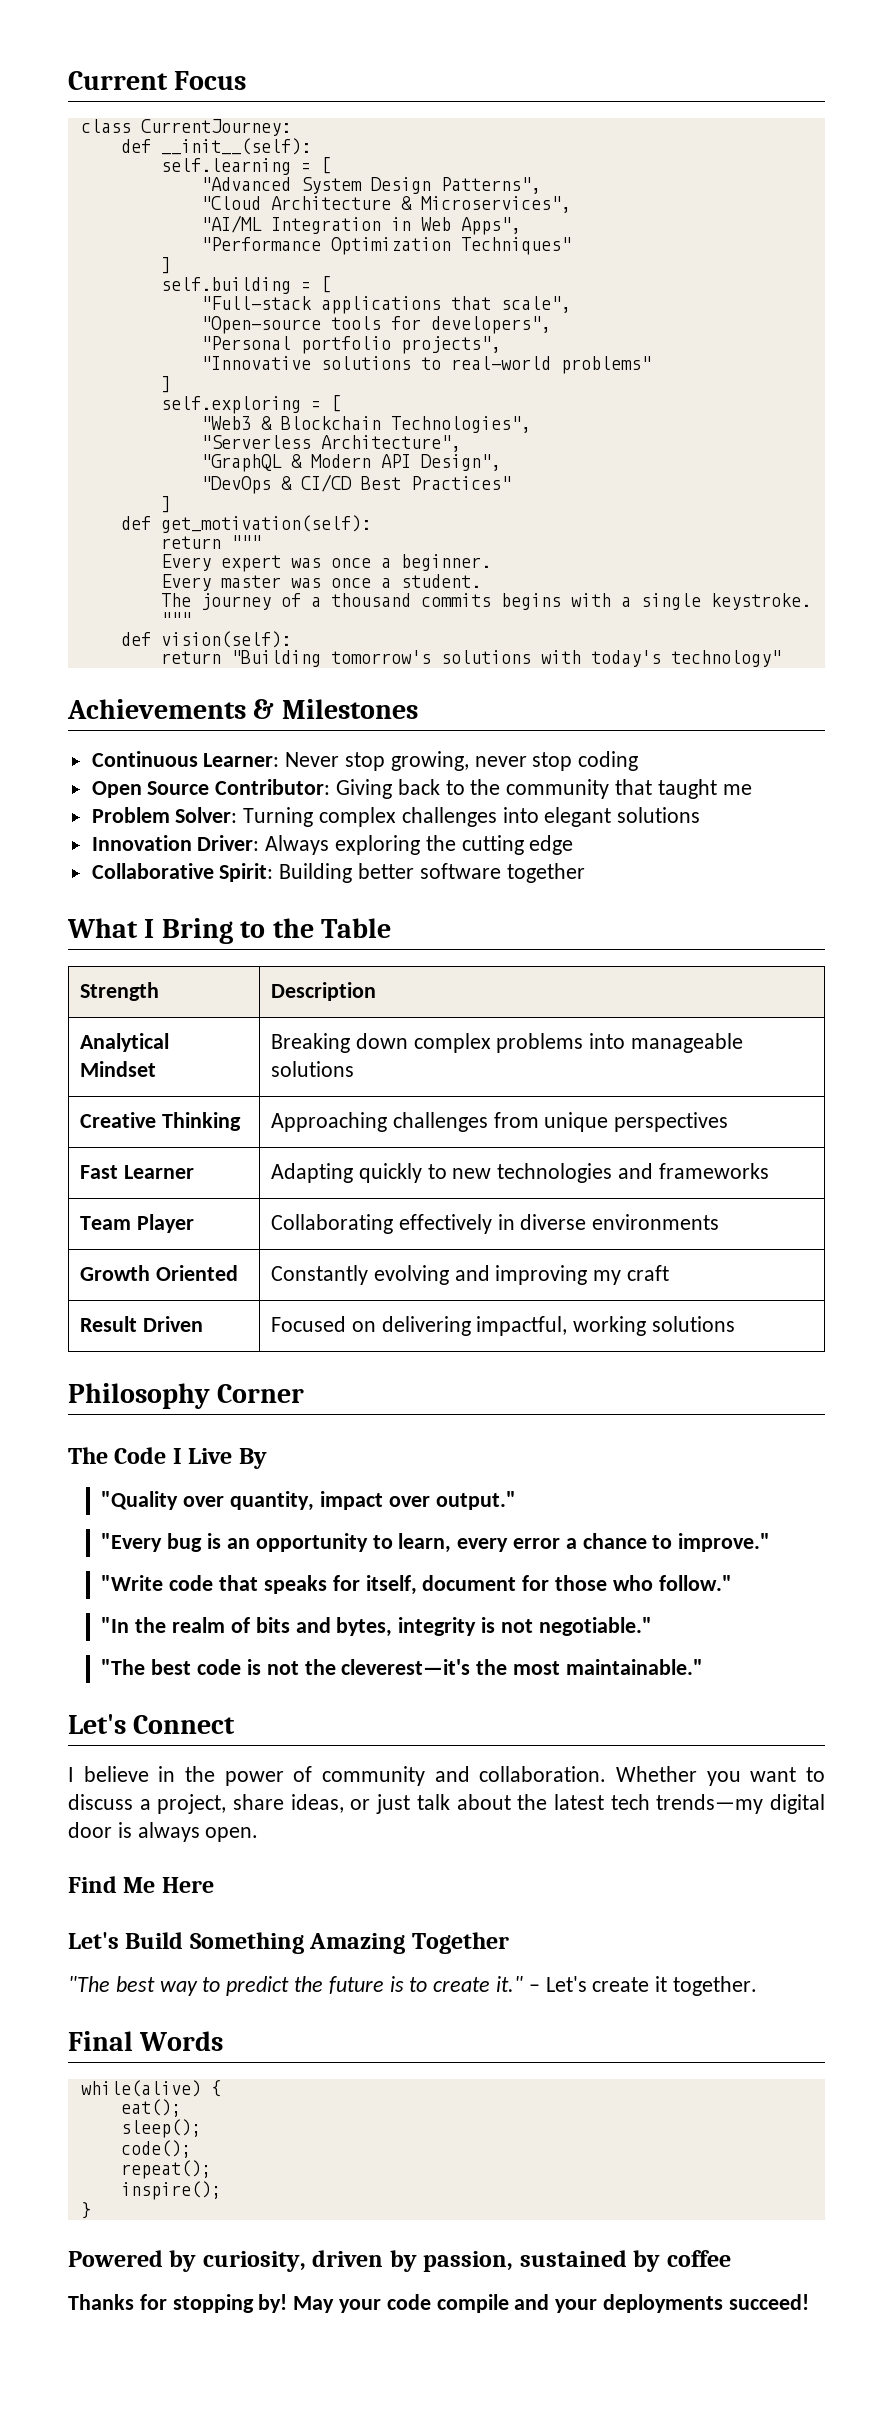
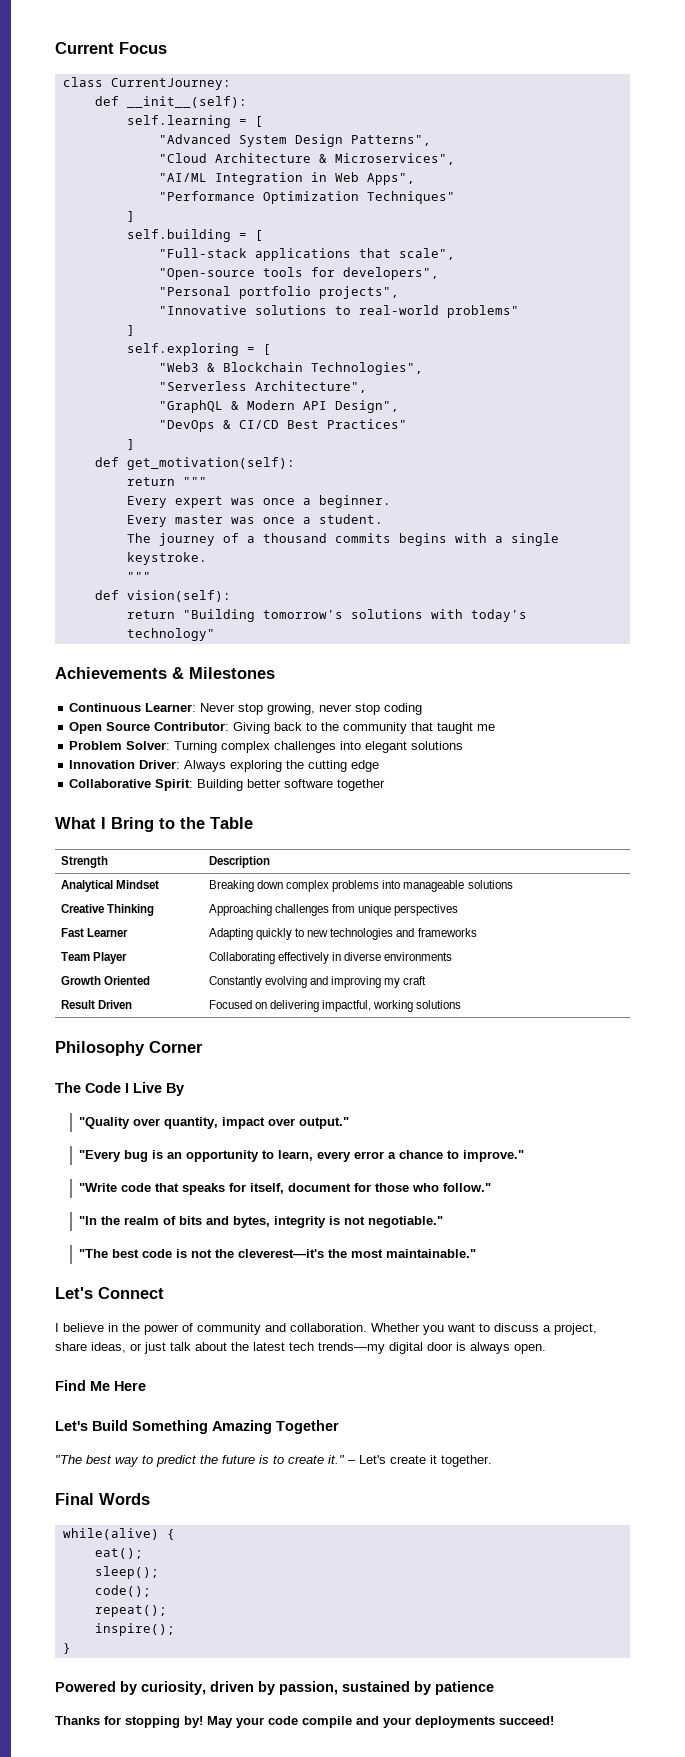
[666,2250,731,2267] coffee -> [435,1681,494,1695] patience

